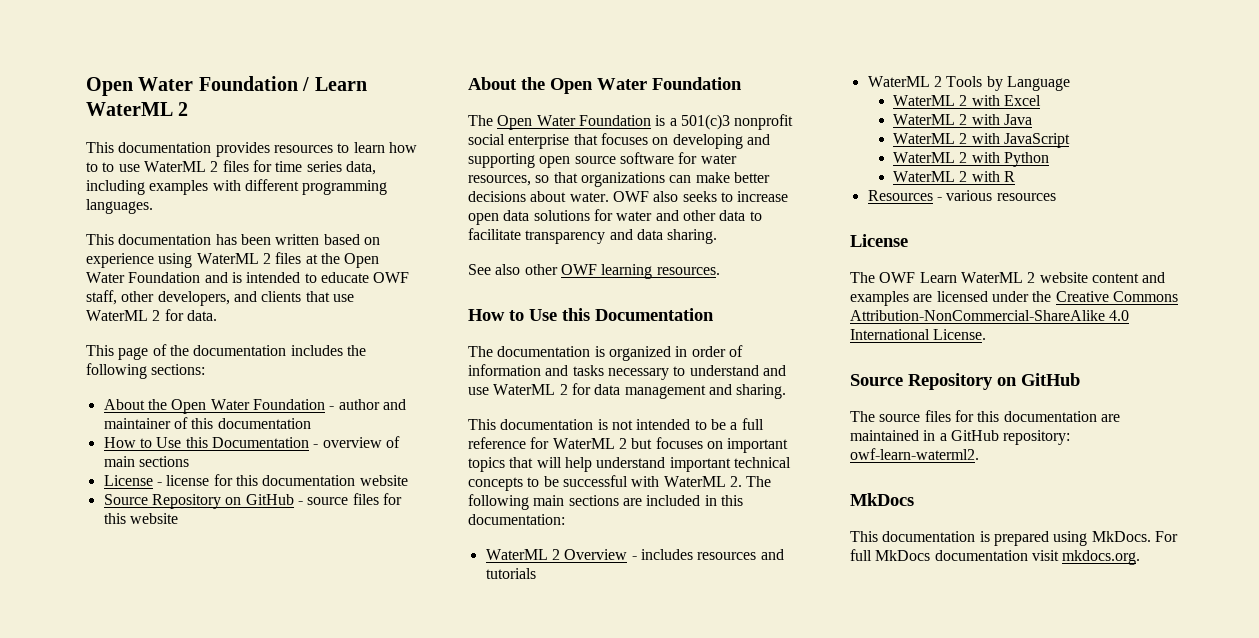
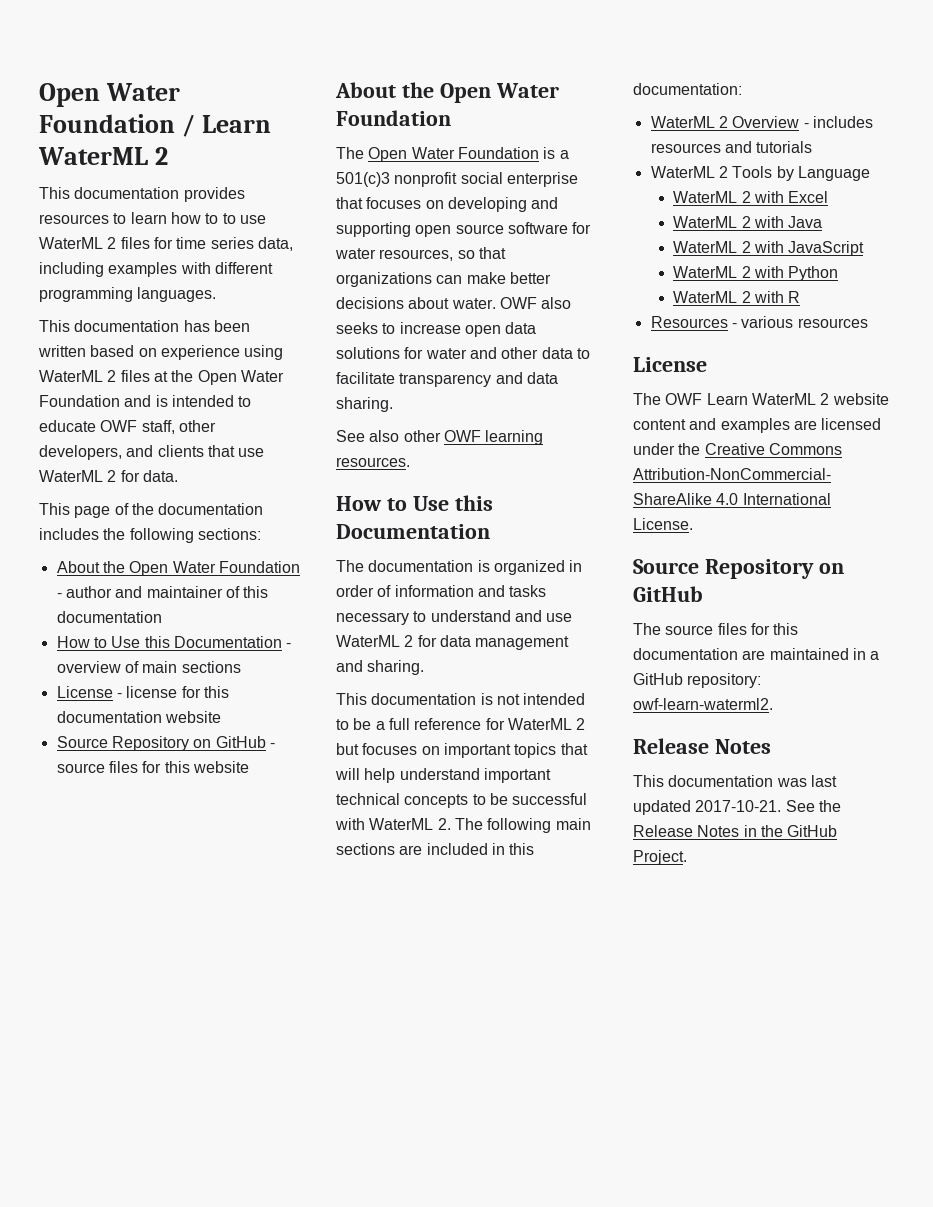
[850,493,914,506] [850,531,1178,546] [850,549,1141,565] MkDocs // This documentation is prepared using MkDocs. For full MkDocs documentation visit mkdocs.org. -> [633,738,771,754] [633,775,837,787] [633,800,841,815] [633,825,838,837] [633,850,687,865] Release Notes // This documentation was last updated 2017-10-21. See the Release Notes in the GitHub Project.

